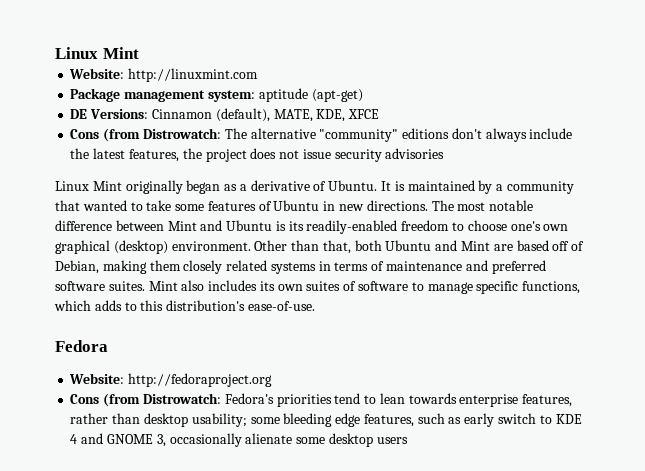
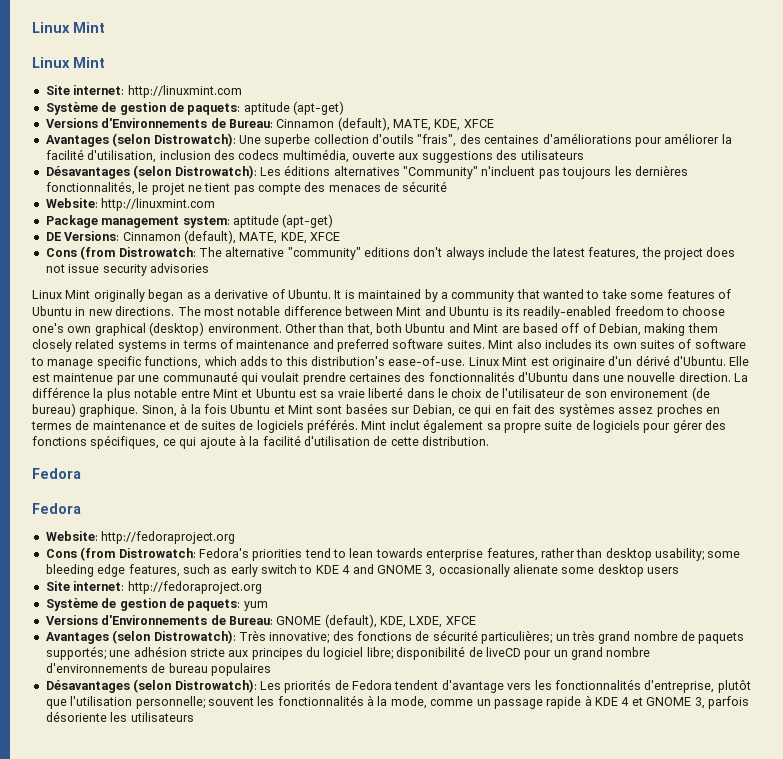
[55,47,139,59] Linux Mint -> [32,22,105,33] [32,57,105,68] [45,85,242,98] [45,101,344,115] [45,117,494,131] [45,133,732,147] [45,149,584,163] [45,165,688,179] [45,181,447,195] Linux Mint // Linux Mint // Site internet: http://linuxmint.com // Système de gestion de paquets: aptitude (apt-get) // Versions d'Environnements de Bureau: Cinnamon (default), MATE, KDE, XFCE // Avantages (selon Distrowatch): Une superbe collection d'outils "frais", des centaines d'améliorations pour améliorer la facilité d'utilisation, inclusion des codecs multimédia, ouverte aux suggestions des utilisateurs // Désavantages (selon Distrowatch): Les éditions alternatives "Community" n'incluent pas toujours les dernières fonctionnalités, le projet ne tient pas compte des menaces de sécurité
(315, 306) none -> [468,355,750,369] [32,371,748,385] [32,387,710,401] [32,403,720,417] [31,419,727,433] [32,435,490,449] [32,468,81,479] Linux Mint est originaire d'un dérivé d'Ubuntu. Elle est maintenue par une communauté qui voulait prendre certaines des fonctionnalités d'Ubuntu dans une nouvelle direction. La différence la plus notable entre Mint et Ubuntu est sa vraie liberté dans le choix de l'utilisateur de son environement (de bureau) graphique. Sinon, à la fois Ubuntu et Mint sont basées sur Debian, ce qui en fait des systèmes assez proches en termes de maintenance et de suites de logiciels préférés. Mint inclut également sa propre suite de logiciels pour gérer des fonctions spécifiques, ce qui ajoute à la facilité d'utilisation de cette distribution. // Fedora
(408, 440) none -> [45,581,262,594] [45,598,268,611] [45,614,476,628] [45,630,745,644] [45,646,651,660] [45,663,271,676] [45,679,751,693] [45,695,749,709] [45,711,194,722] // Site internet: http://fedoraproject.org // Système de gestion de paquets: yum // Versions d'Environnements de Bureau: GNOME (default), KDE, LXDE, XFCE // Avantages (selon Distrowatch): Très innovative; des fonctions de sécurité particulières; un très grand nombre de paquets supportés; une adhésion stricte aux principes du logiciel libre; disponibilité de liveCD pour un grand nombre d'environnements de bureau populaires // Désavantages (selon Distrowatch): Les priorités de Fedora tendent d'avantage vers les fonctionnalités d'entreprise, plutôt que l'utilisation personnelle; souvent les fonctionnalités à la mode, comme un passage rapide à KDE 4 et GNOME 3, parfois désoriente les utilisateurs

